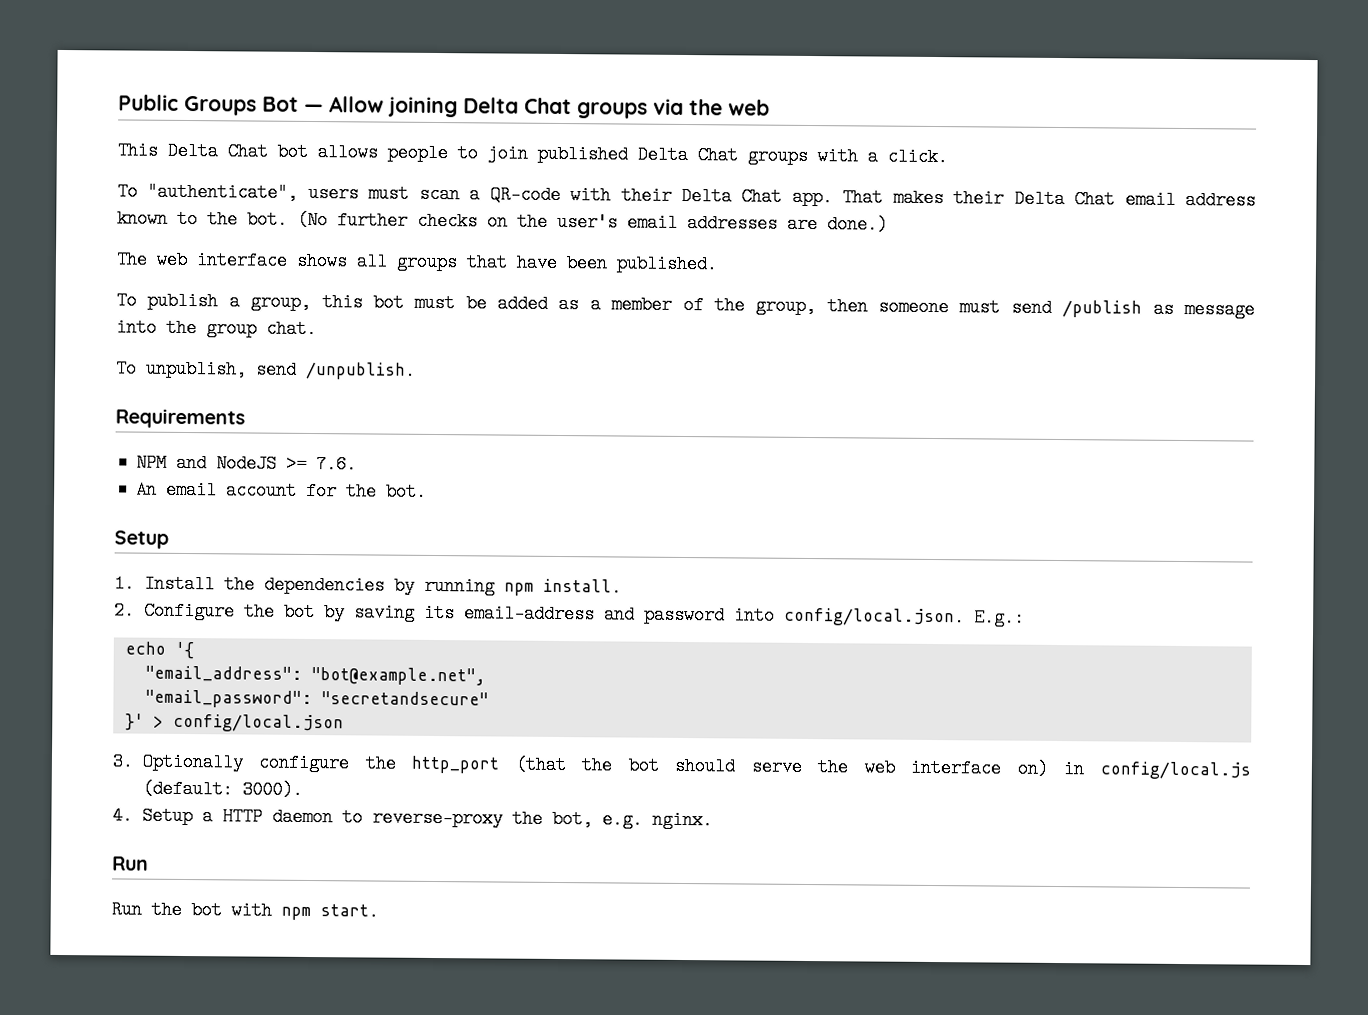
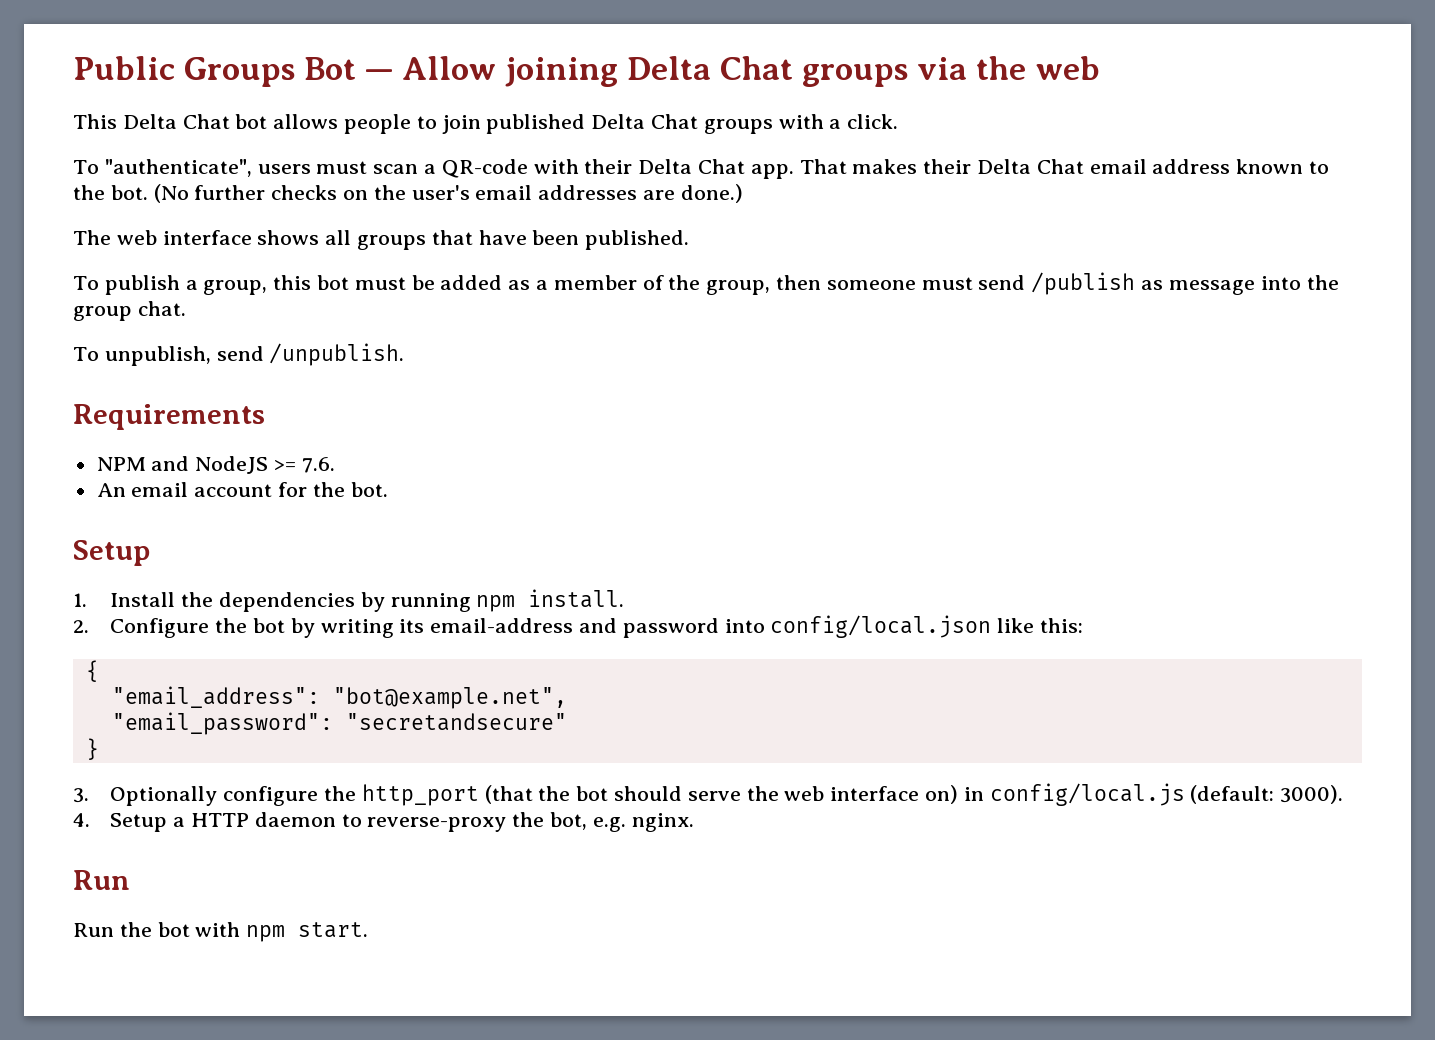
[353,603,415,622] saving -> [320,619,394,638] writing
[783,606,1025,627] [124,641,194,660] config/local.json. E.g.: // echo '{ -> [770,615,1084,638] [85,660,99,682] config/local.json like this: // {
[124,713,344,733] }' > config/local.json -> [85,738,99,760] }

